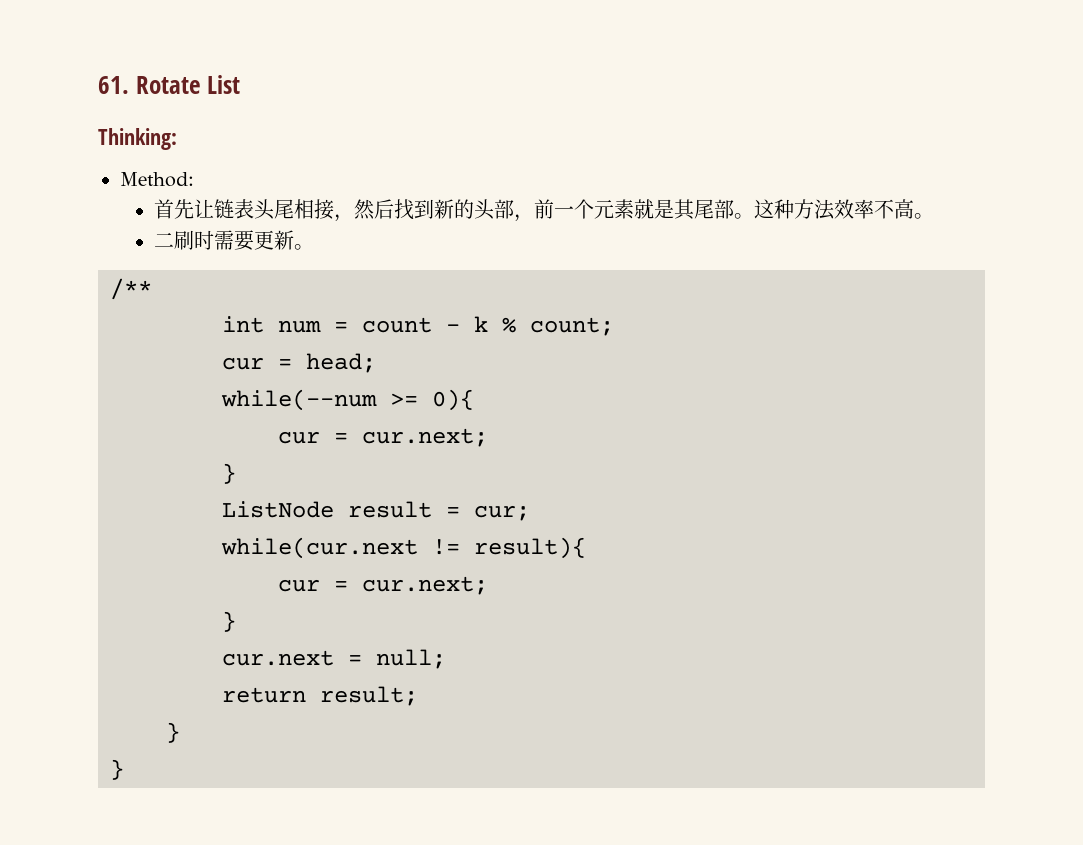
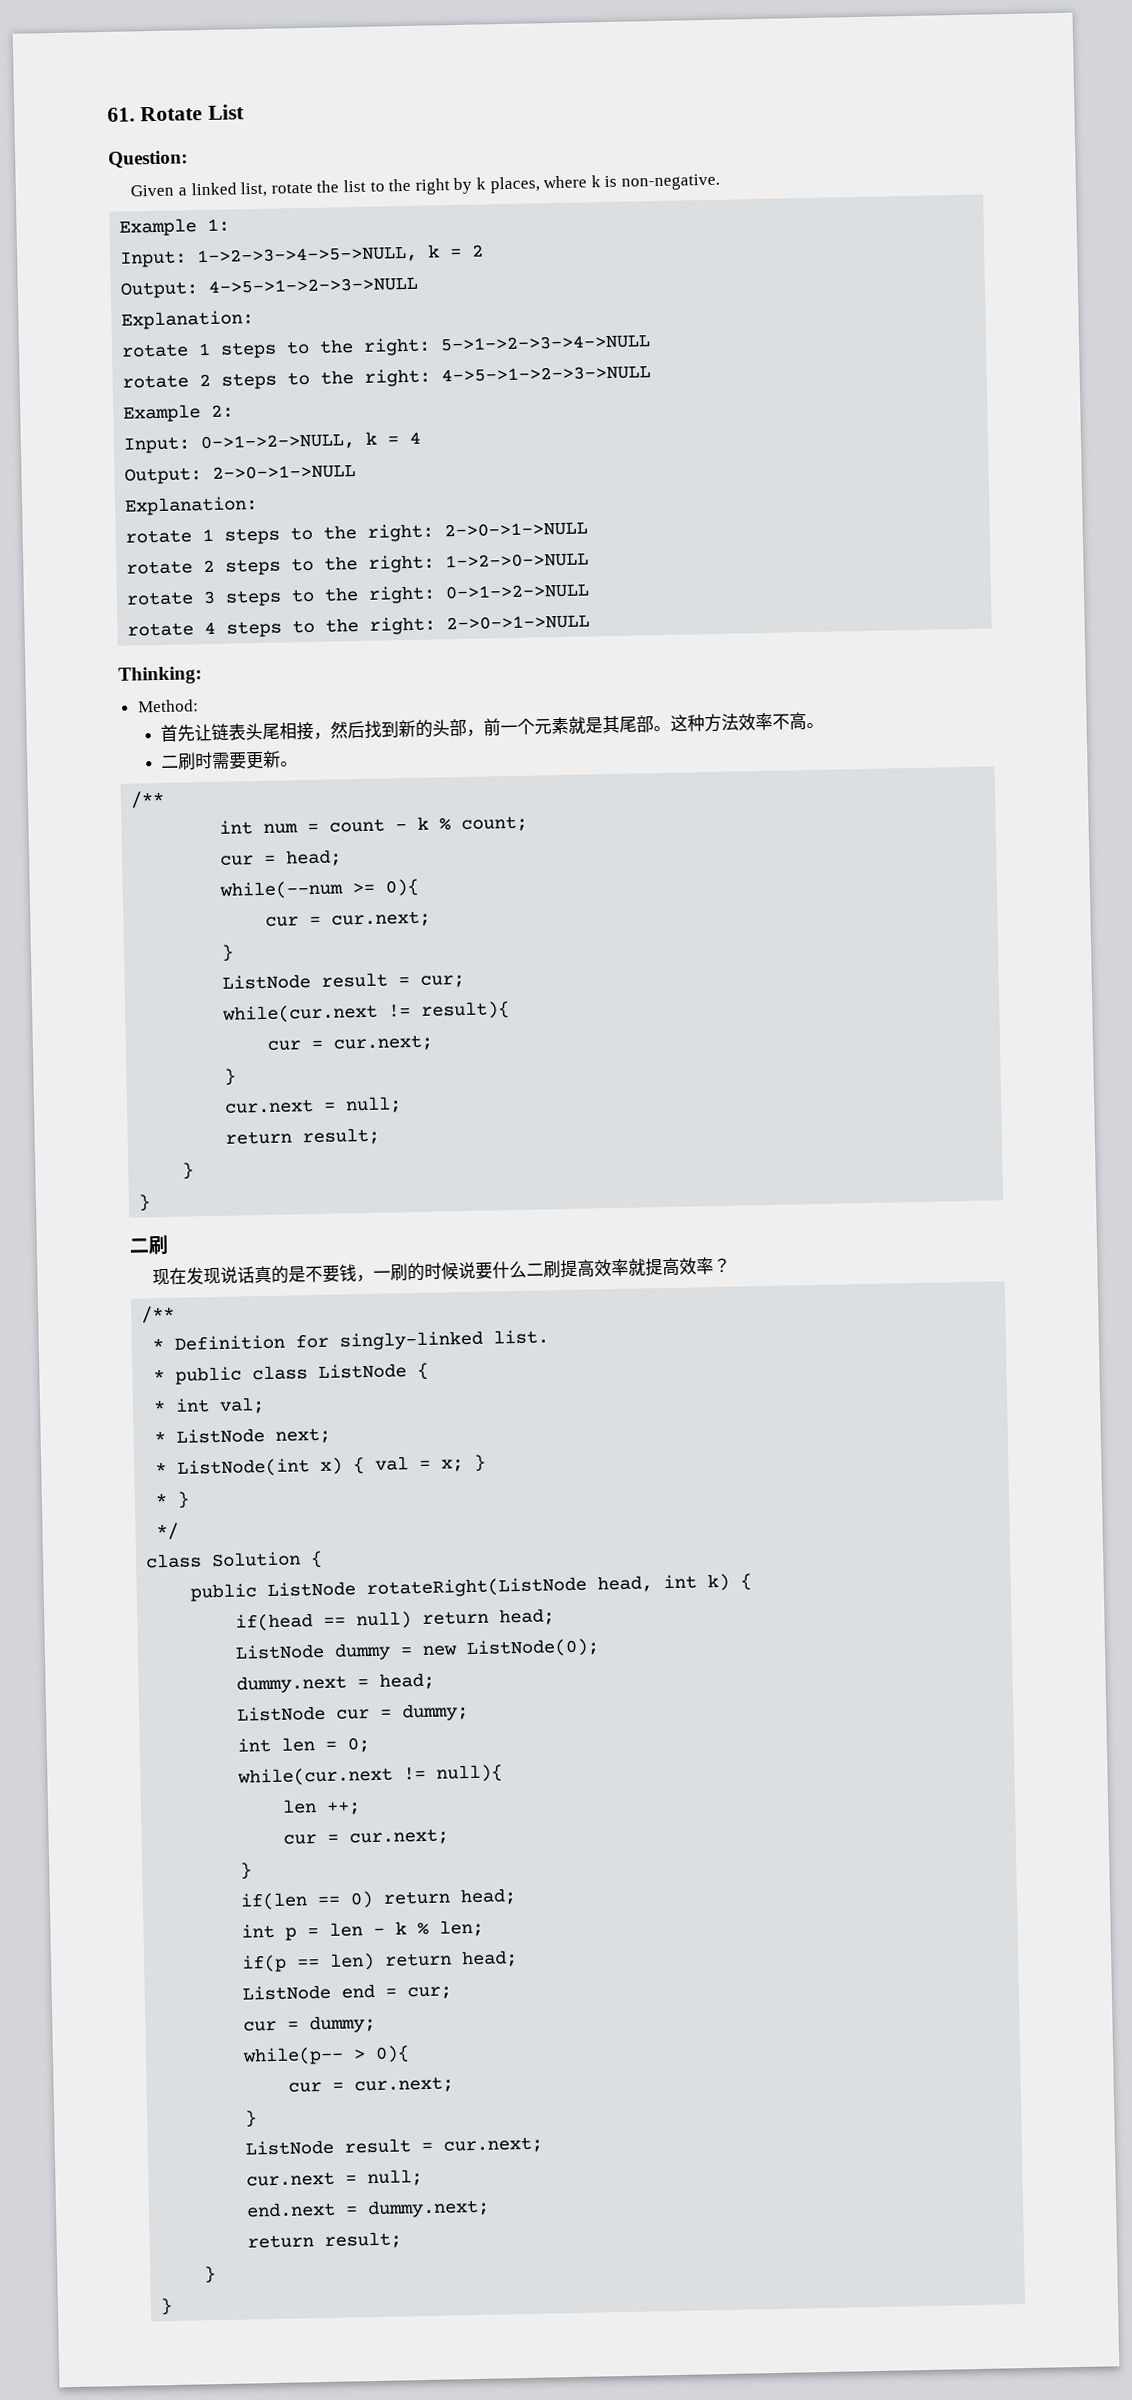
(241, 84) none -> [108,150,188,168] [130,173,720,198] [119,218,231,237] [120,244,485,268] [120,276,419,299] [121,310,255,330] [121,334,652,359] [122,365,652,390] [123,404,235,423] [123,431,422,454] [124,464,357,485] [124,495,259,516] [125,521,589,545] [126,552,590,576] [126,583,590,607] [127,614,591,638] // Question: // Given a linked list, rotate the list to the right by k places, where k is non-negative. // Example 1: // Input: 1->2->3->4->5->NULL, k = 2 // Output: 4->5->1->2->3->NULL // Explanation: // rotate 1 steps to the right: 5->1->2->3->4->NULL // rotate 2 steps to the right: 4->5->1->2->3->NULL // Example 2: // Input: 0->1->2->NULL, k = 4 // Output: 2->0->1->NULL // Explanation: // rotate 1 steps to the right: 2->0->1->NULL // rotate 2 steps to the right: 1->2->0->NULL // rotate 3 steps to the right: 0->1->2->NULL // rotate 4 steps to the right: 2->0->1->NULL
(124, 769) none -> [129,1234,168,1255] [152,1257,732,1286] [141,1305,176,1324] [152,1329,550,1351] [153,1362,430,1385] [153,1397,266,1414] [154,1427,332,1444] [155,1454,487,1478] [155,1491,191,1509] [156,1522,180,1541] [145,1550,324,1569] [190,1573,753,1602] [235,1608,556,1632] [235,1638,601,1661] [236,1672,436,1694] [237,1703,470,1722] [237,1736,371,1753] [237,1764,504,1787] [282,1799,362,1815] [283,1828,450,1846] [240,1862,253,1880] [240,1888,517,1911] [241,1919,485,1941] [241,1950,519,1973] [242,1983,453,2001] [243,2014,377,2034] [242,2045,411,2066] [288,2076,455,2094] [245,2110,258,2128] [245,2136,544,2156] [246,2169,424,2187] [246,2198,491,2219] [247,2231,403,2250] [204,2266,217,2284] [160,2298,174,2316] // 二刷 // 现在发现说话真的是不要钱，一刷的时候说要什么二刷提高效率就提高效率？ // /** // * Definition for singly-linked list. // * public class ListNode { // * int val; // * ListNode next; // * ListNode(int x) { val = x; } // * } // */ // class Solution { // public ListNode rotateRight(ListNode head, int k) { // if(head == null) return head; // ListNode dummy = new ListNode(0); // dummy.next = head; // ListNode cur = dummy; // int len = 0; // while(cur.next != null){ // len ++; // cur = cur.next; // } // if(len == 0) return head; // int p = len - k % len; // if(p == len) return head; // ListNode end = cur; // cur = dummy; // while(p-- > 0){ // cur = cur.next; // } // ListNode result = cur.next; // cur.next = null; // end.next = dummy.next; // return result; // } // }

